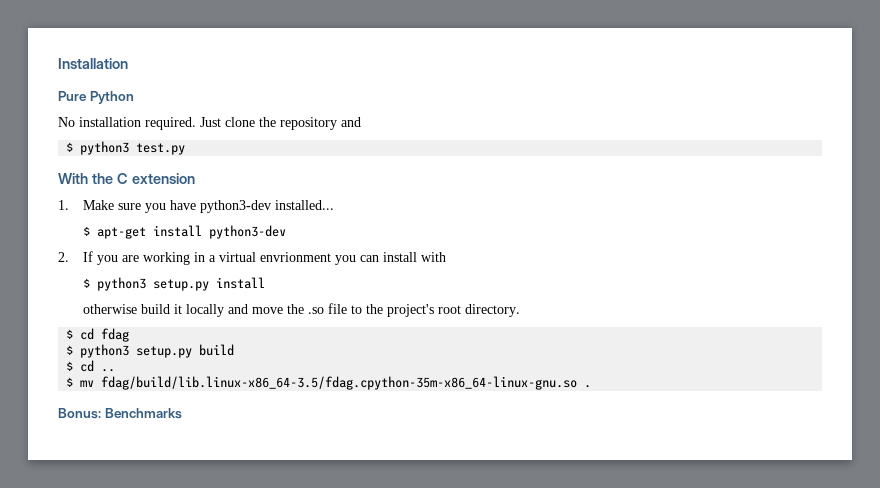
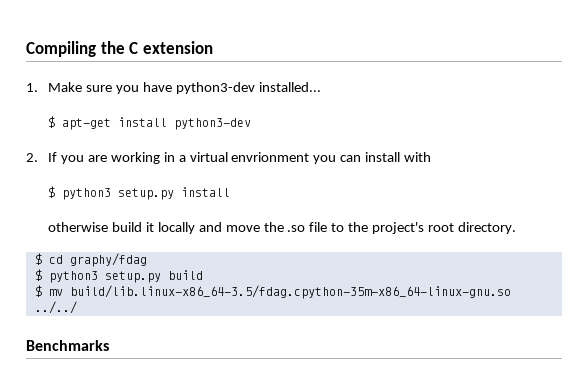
[58,58,128,69] [58,91,134,104] [58,117,361,130] [66,141,186,155] [58,173,88,184] Installation // Pure Python // No installation required. Just clone the repository and // $ python3 test.py // With -> [26,41,96,57] Compiling
[101,328,130,342] fdag -> [69,253,147,267] graphy/fdag
[80,360,116,372] [66,376,592,390] [58,408,101,419] cd .. // $ mv fdag/build/lib.linux-x86_64-3.5/fdag.cpython-35m-x86_64-linux-gnu.so . // Bonus: -> [48,285,511,299] [34,301,77,314] mv build/lib.linux-x86_64-3.5/fdag.cpython-35m-x86_64-linux-gnu.so ../../ //

